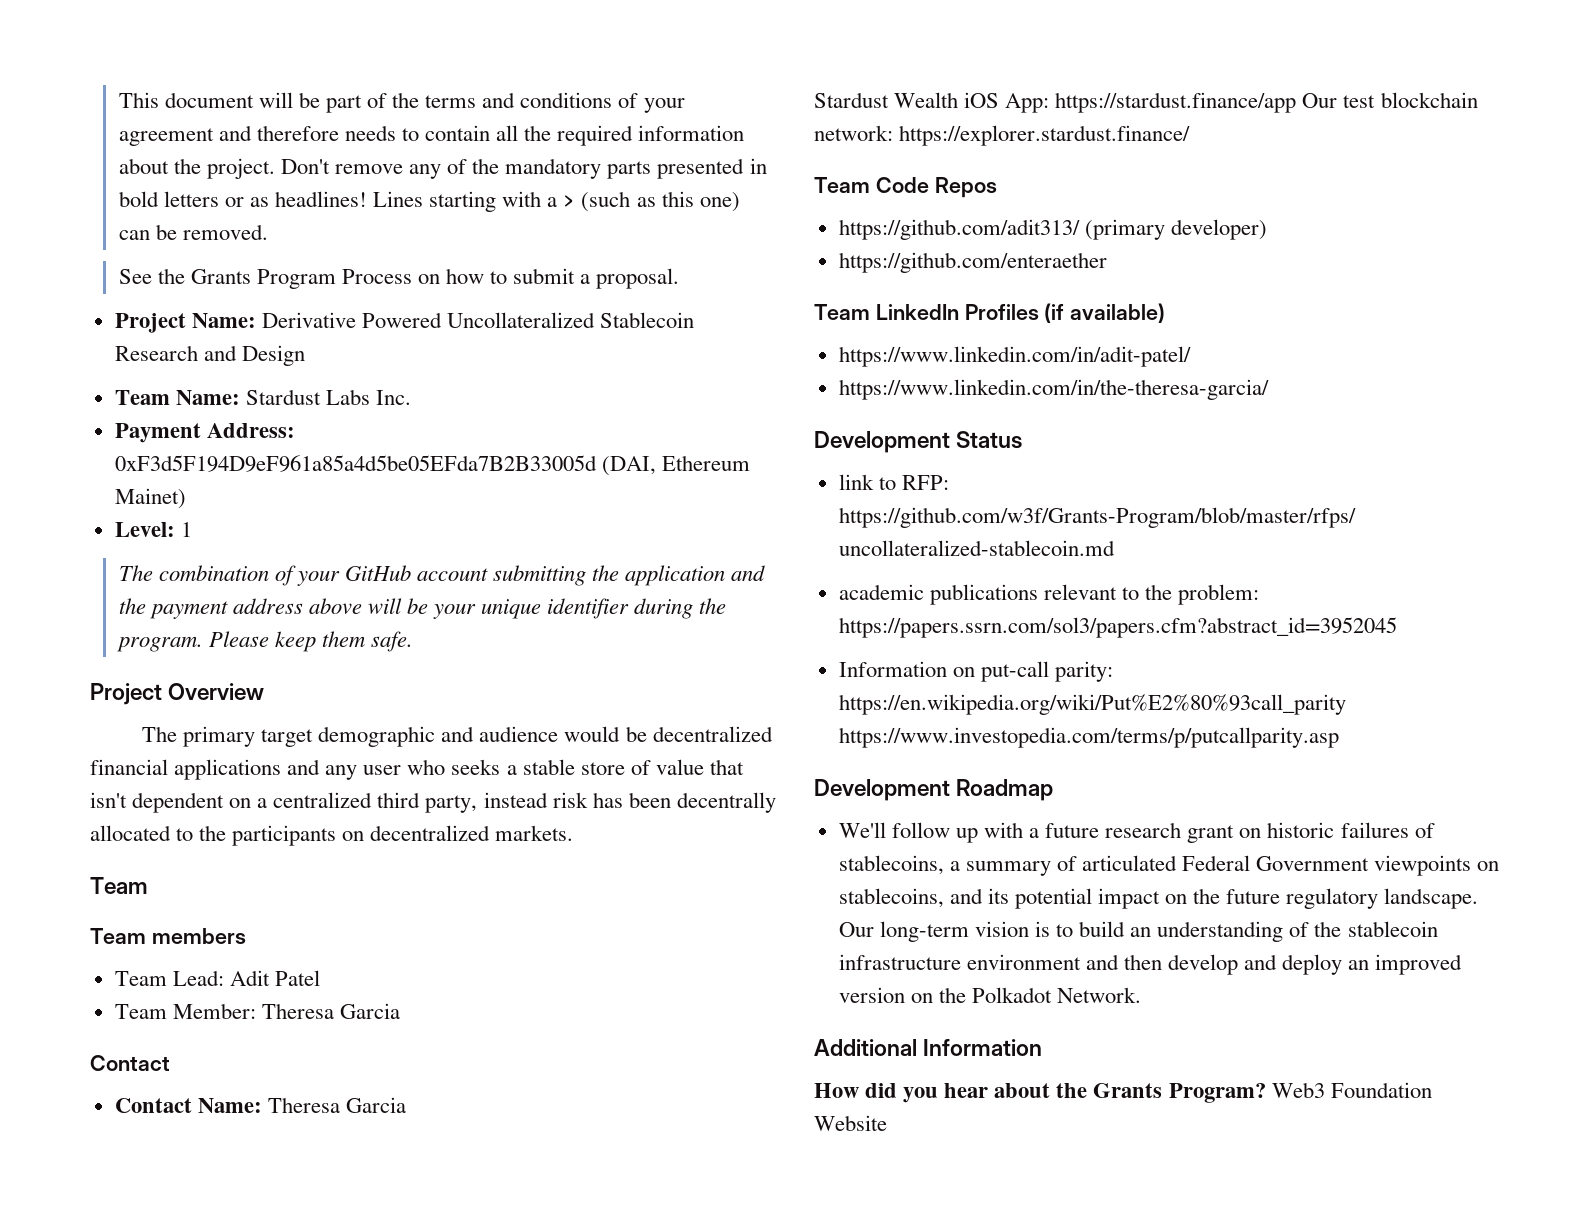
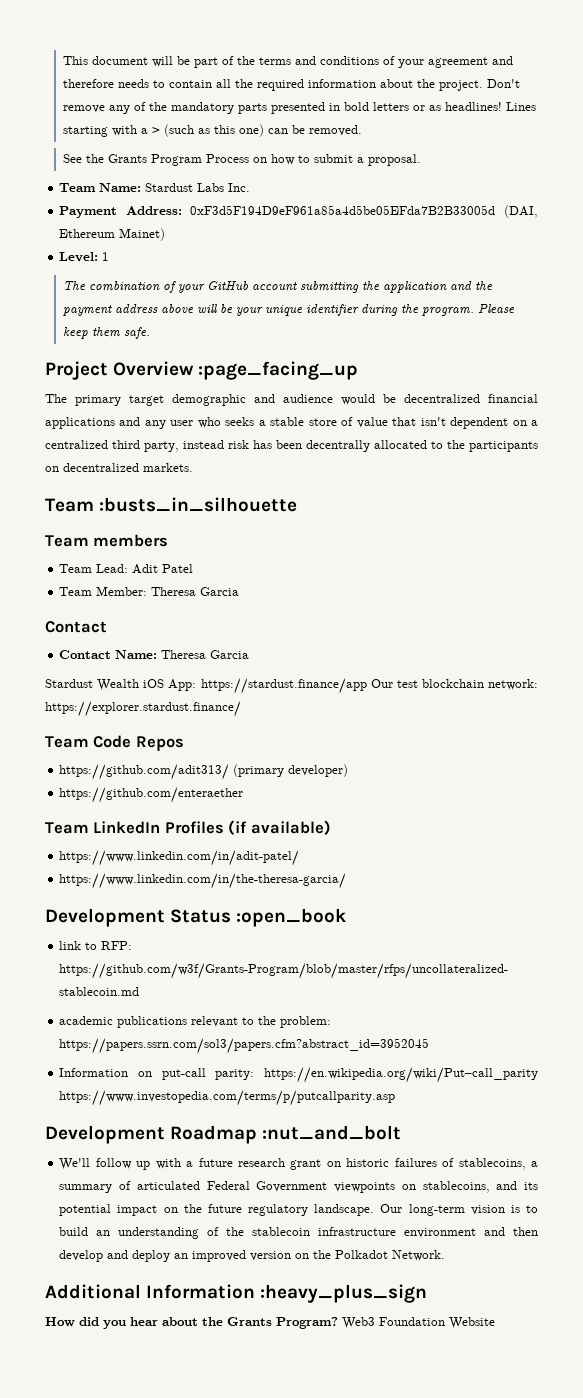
[114,312,695,333] [114,345,305,366] // Project Name: Derivative Powered Uncollateralized Stablecoin Research and Design -> (421, 160) none
(265, 691) none -> [198,361,359,380] :page_facing_up
(148, 885) none -> [99,497,298,512] :busts_in_silhouette
(1023, 440) none -> [236,908,347,927] :open_book
[838,694,1346,715] https://en.wikipedia.org/wiki/Put%E2%80%93call_parity -> [264,1067,538,1083] https://en.wikipedia.org/wiki/Put–call_parity
(1054, 790) none -> [262,1125,402,1140] :nut_and_bolt
(1043, 1047) none -> [260,1284,428,1303] :heavy_plus_sign

